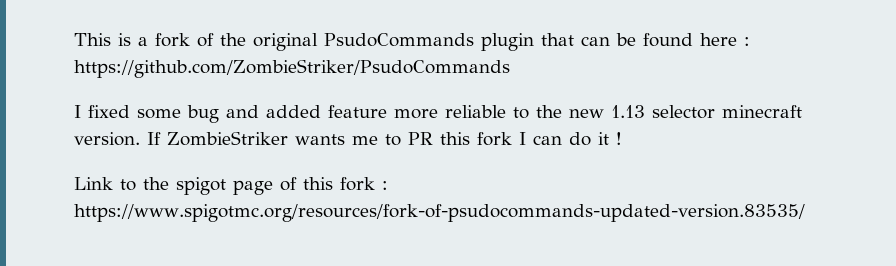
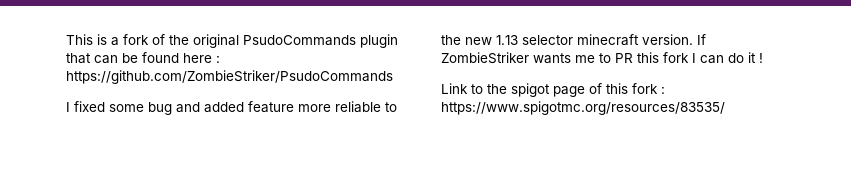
[74,204,805,222] https://www.spigotmc.org/resources/fork-of-psudocommands-updated-version.83535/ -> [441,101,725,115] https://www.spigotmc.org/resources/83535/

